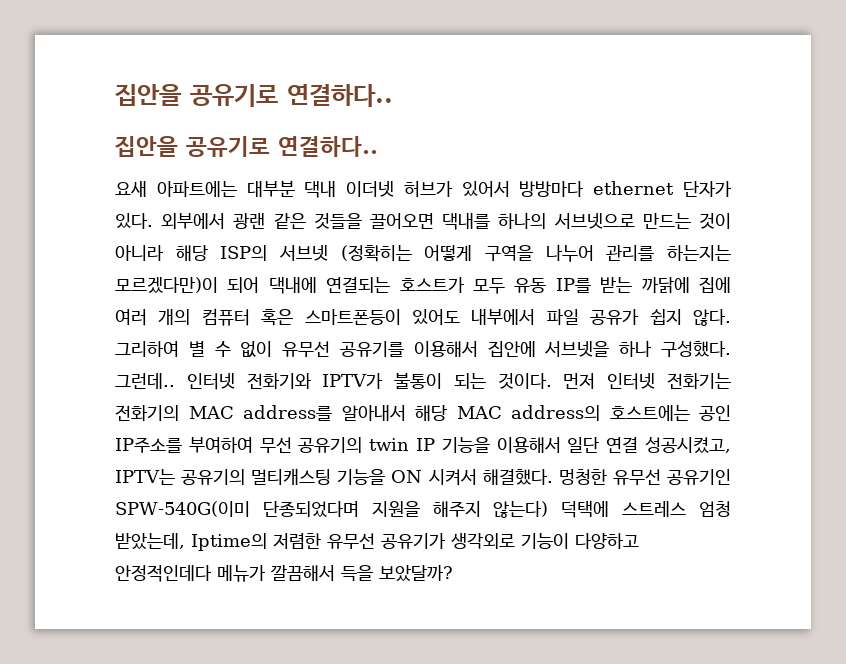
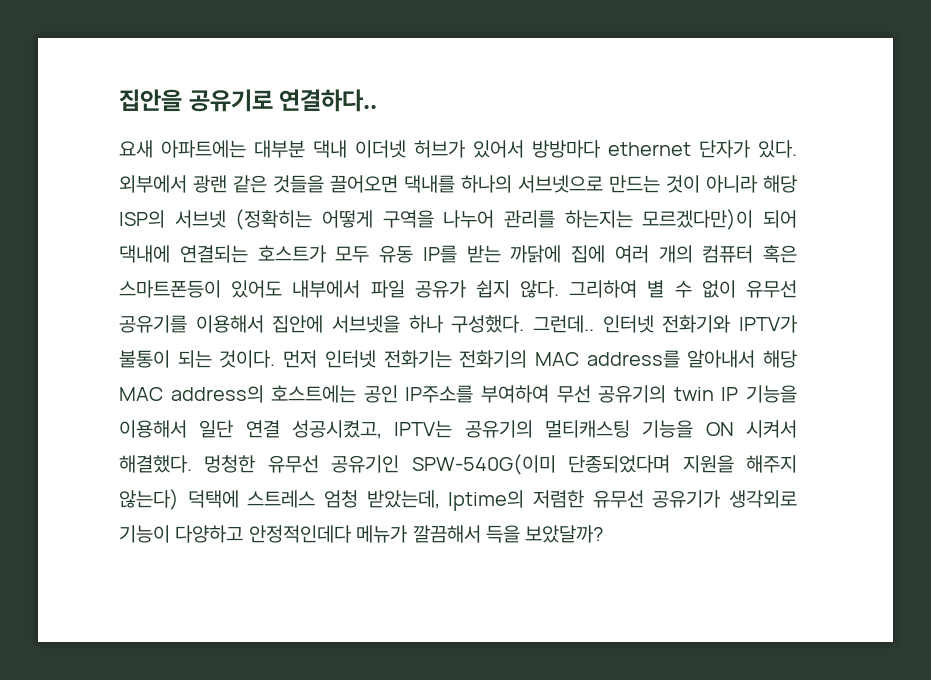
[115,84,393,107] [115,136,378,157] 집안을 공유기로 연결하다.. // 집안을 공유기로 연결하다.. -> [119,89,378,112] 집안을 공유기로 연결하다..

